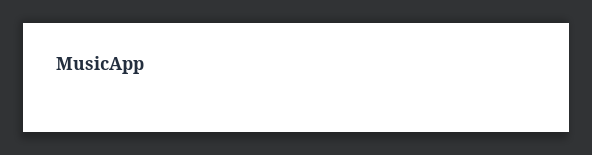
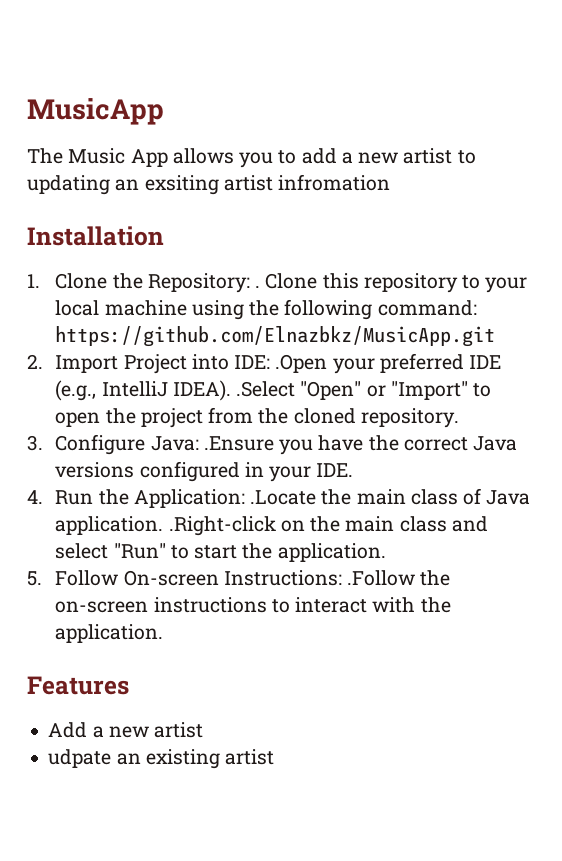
(144, 65) none -> [27,148,476,168] [27,174,391,195] [27,226,164,246] [27,273,528,293] [55,299,477,320] [55,326,496,347] [27,353,502,374] [55,380,492,401] [55,407,459,428] [27,434,518,455] [55,461,354,482] [27,488,531,508] [55,516,488,536] [55,543,386,562] [27,570,451,586] [55,597,451,613] [55,624,164,643] [27,676,129,695] [48,722,204,738] [48,749,275,769] // The Music App allows you to add a new artist to updating an exsiting artist infromation // Installation // 1. Clone the Repository: . Clone this repository to your local machine using the following command: https://github.com/Elnazbkz/MusicApp.git // 2. Import Project into IDE: .Open your preferred IDE (e.g., IntelliJ IDEA). .Select "Open" or "Import" to open the project from the cloned repository. // 3. Configure Java: .Ensure you have the correct Java versions configured in your IDE. // 4. Run the Application: .Locate the main class of Java application. .Right-click on the main class and select "Run" to start the application. // 5. Follow On-screen Instructions: .Follow the on-screen instructions to interact with the application. // Features // Add a new artist // udpate an existing artist

